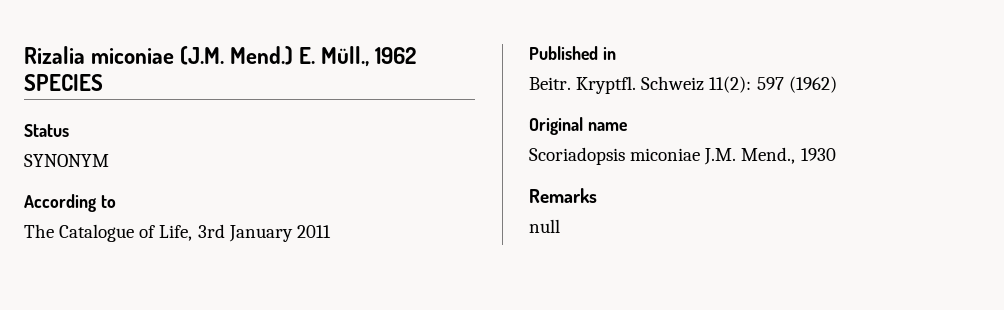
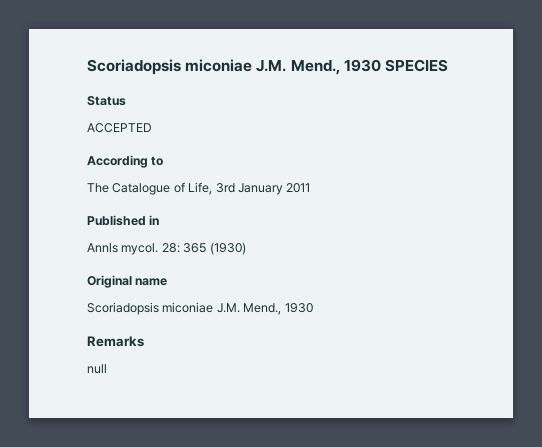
[24,46,417,67] Rizalia miconiae (J.M. Mend.) E. Müll., 1962 -> [87,59,381,75] Scoriadopsis miconiae J.M. Mend., 1930
[24,154,109,167] SYNONYM -> [87,123,152,133] ACCEPTED
[529,76,837,94] Beitr. Kryptfl. Schweiz 11(2): 597 (1962) -> [87,242,246,255] Annls mycol. 28: 365 (1930)

